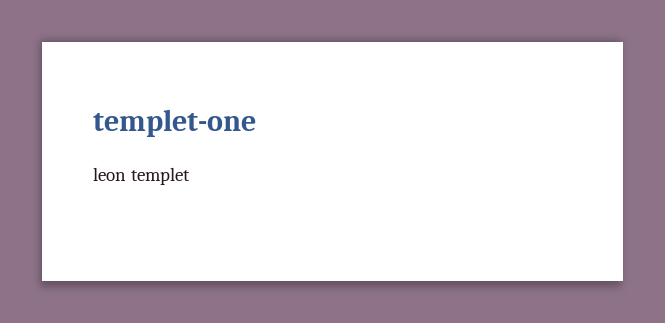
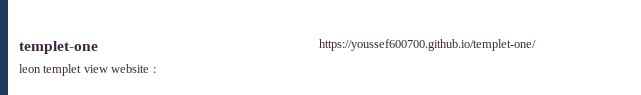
(191, 176) none -> [83,64,156,73] [319,39,536,51] view website : https://youssef600700.github.io/templet-one/

